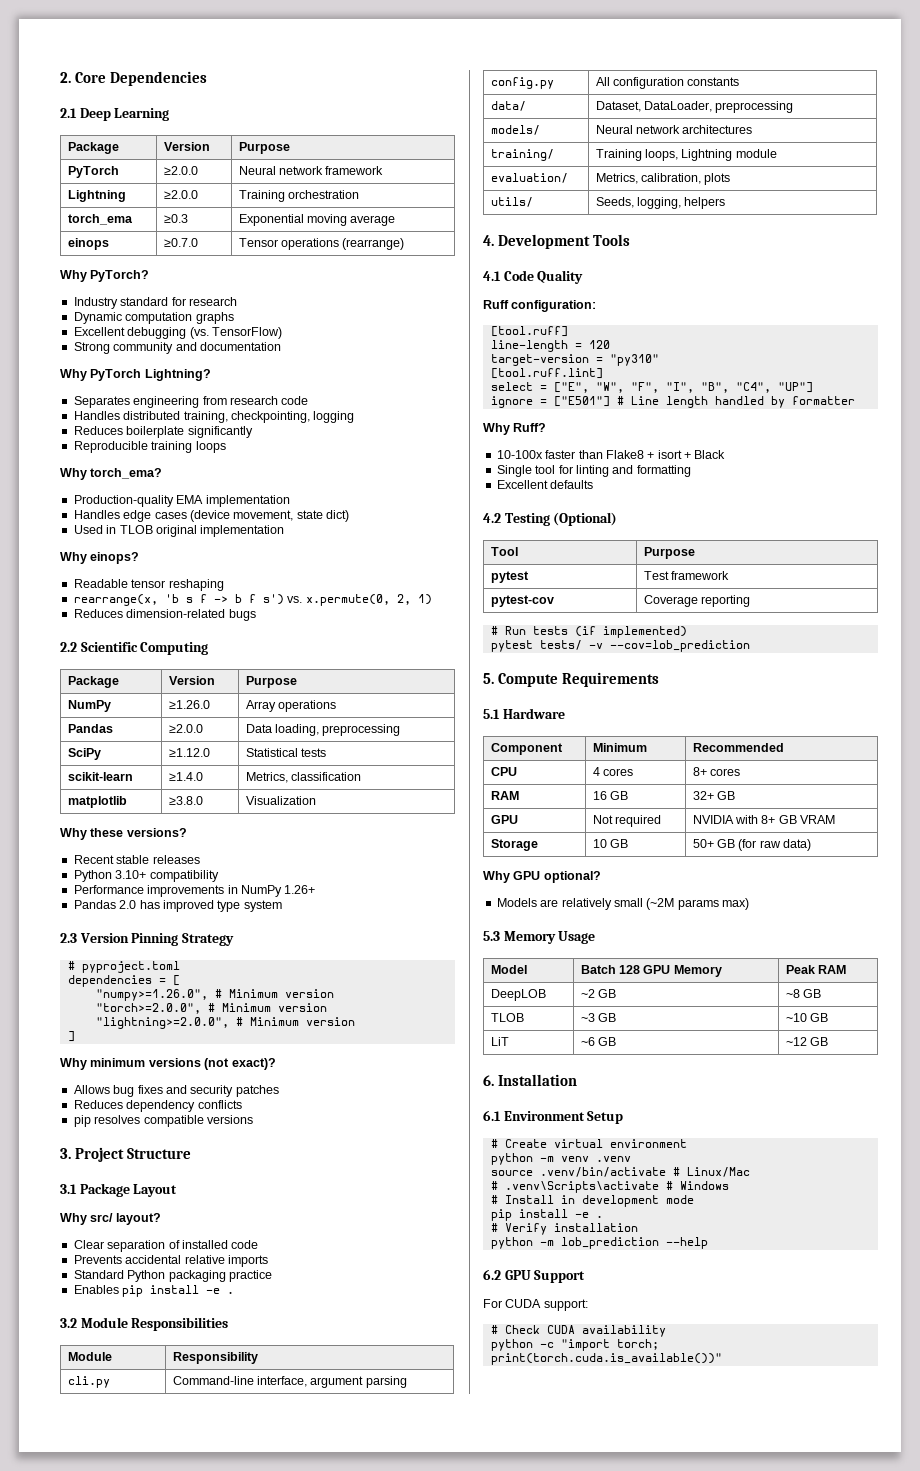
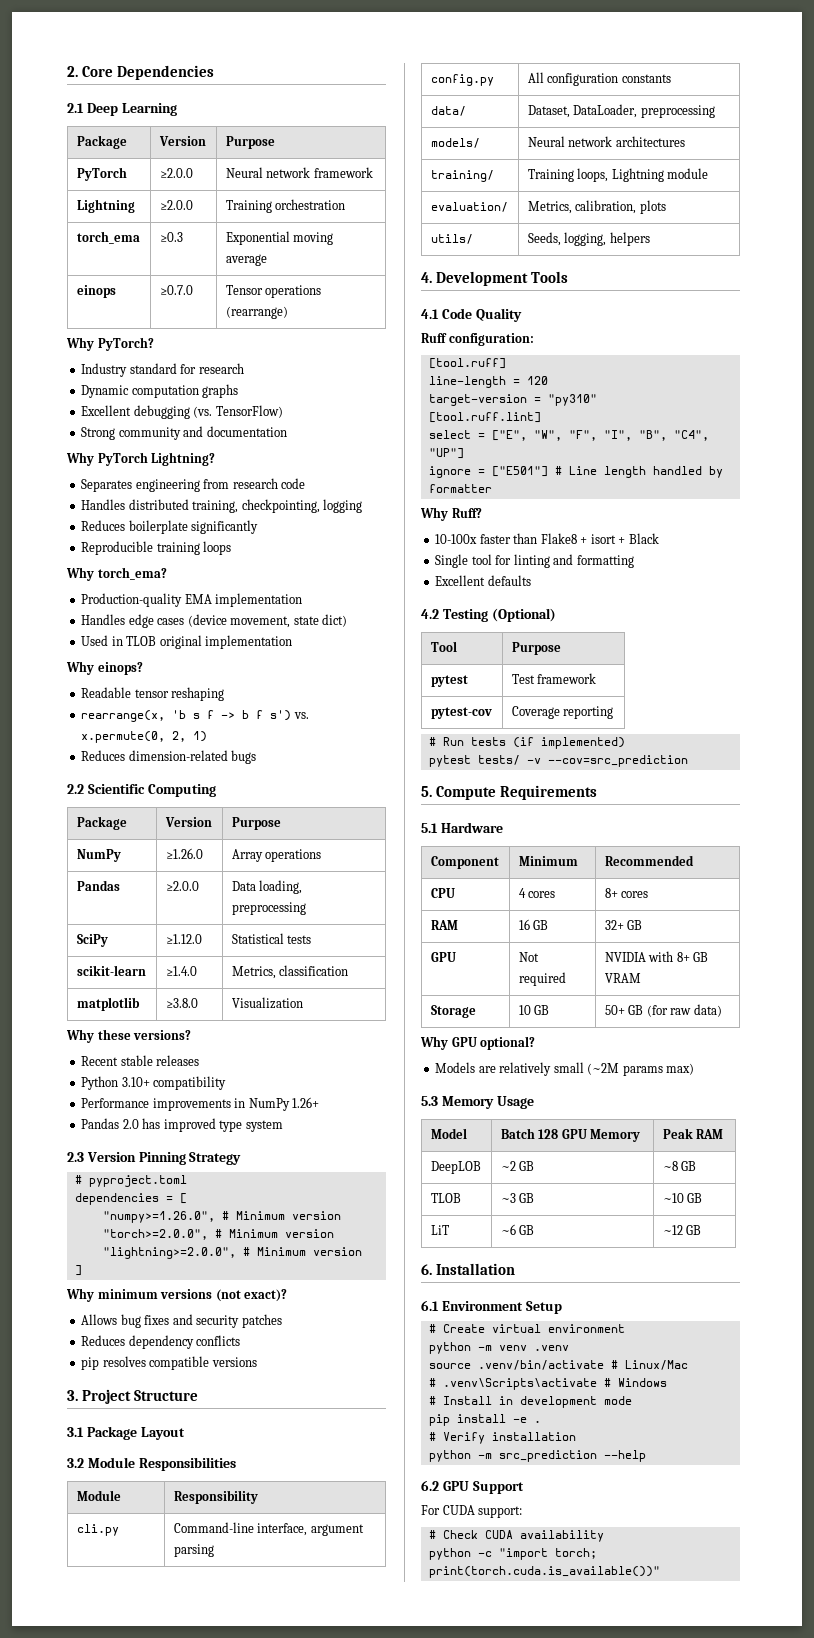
[60,1213,161,1225] [73,1240,259,1252] [73,1255,268,1267] [73,1270,272,1282] [73,1285,235,1297] // Why src/ layout? // Clear separation of installed code // Prevents accidental relative imports // Standard Python packaging practice // Enables pip install -e . -> (185, 1433) none
[609,640,750,652] --cov=lob_prediction -> [547,755,688,767] --cov=src_prediction
[560,1237,659,1249] lob_prediction -> [498,1450,597,1462] src_prediction

